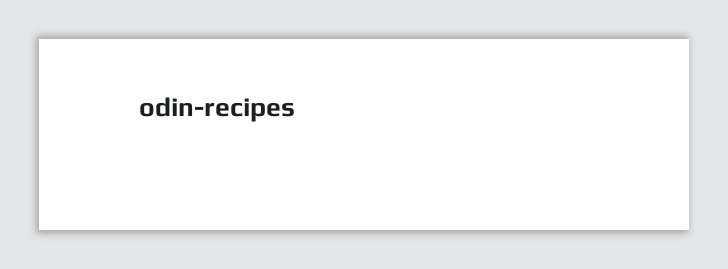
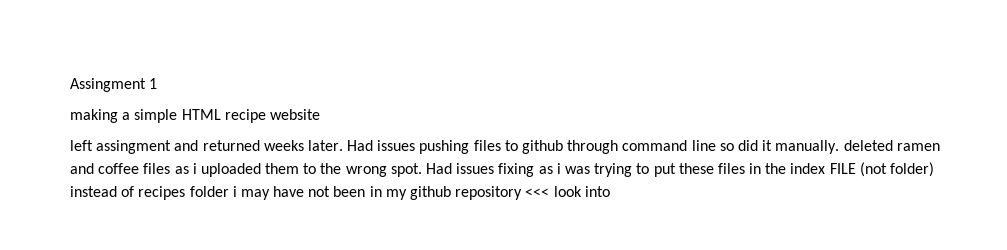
[139,97,295,122] odin-recipes -> [70,78,158,92] [70,109,320,123] [70,140,940,154] [70,162,934,177] [70,186,610,200] Assingment 1 // making a simple HTML recipe website // left assingment and returned weeks later. Had issues pushing files to github through command line so did it manually. deleted ramen and coffee files as i uploaded them to the wrong spot. Had issues fixing as i was trying to put these files in the index FILE (not folder) instead of recipes folder i may have not been in my github repository <<< look into

